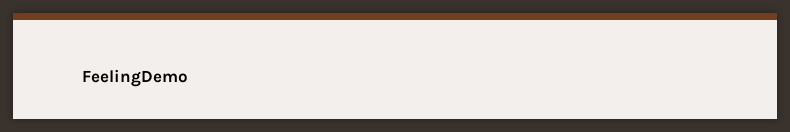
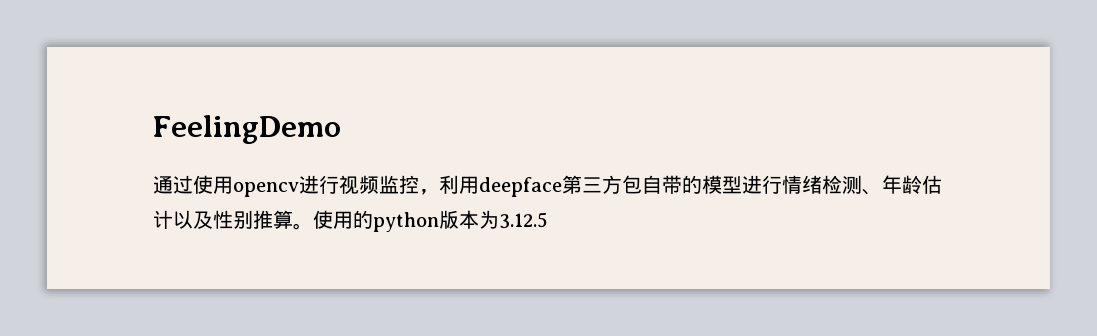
(188, 78) none -> [153,175,942,197] [153,210,548,232] // 通过使用opencv进行视频监控，利用deepface第三方包自带的模型进行情绪检测、年龄估计以及性别推算。使用的python版本为3.12.5

